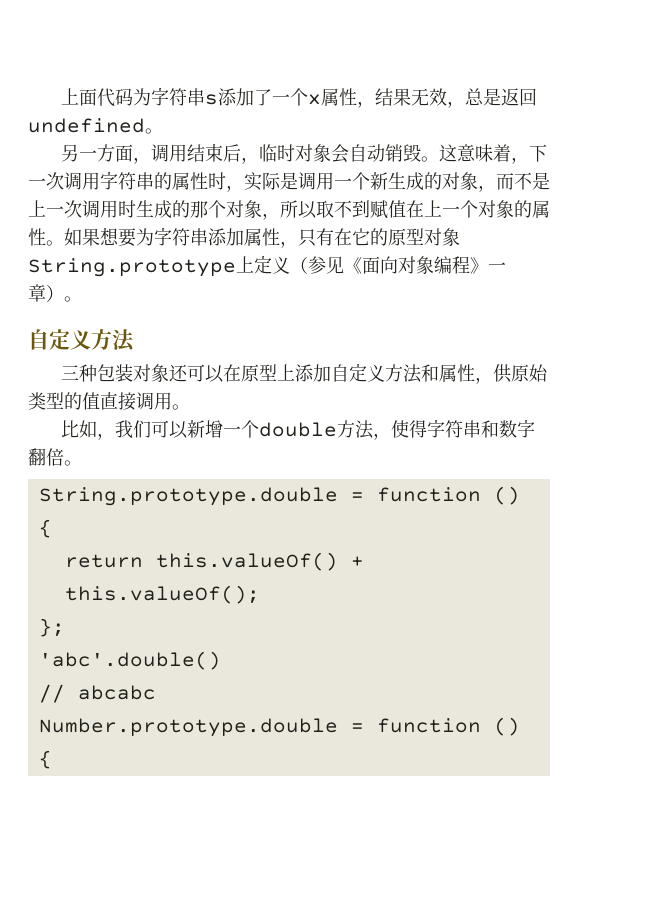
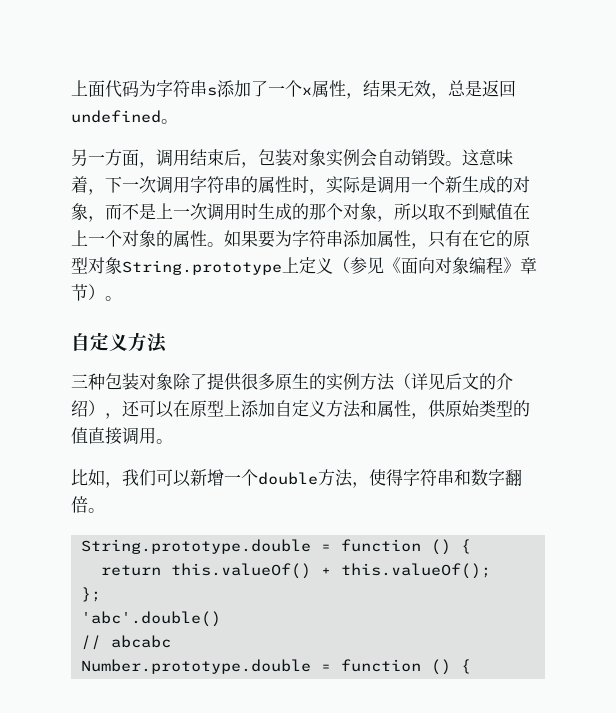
[258,144,331,162] 临时对象 -> [258,149,360,167] 包装对象实例
[100,227,119,246] 想 -> (258, 238) none
[488,262,506,272] [28,284,46,302] 一章 -> [520,257,537,274] [71,284,88,301] 章节
(169, 373) none -> [173,373,513,391] [71,400,122,419] 除了提供很多原生的实例方法（详见后文的介绍），

